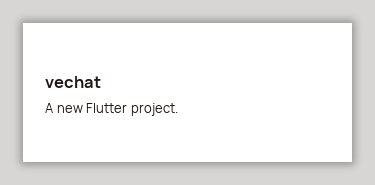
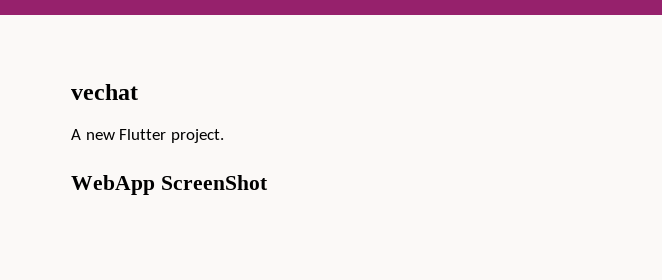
(178, 109) none -> [71,175,268,195] // WebApp ScreenShot

